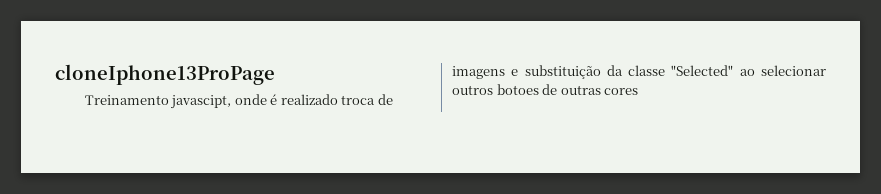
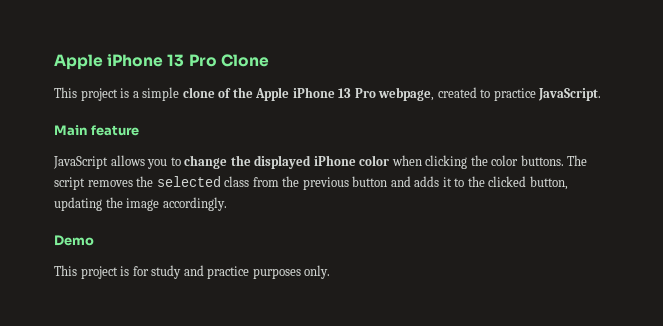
[55,64,275,85] [84,94,393,109] [452,65,826,79] [452,84,639,95] cloneIphone13ProPage // Treinamento javascipt, onde é realizado troca de imagens e substituição da classe "Selected" ao selecionar outros botoes de outras cores -> [54,54,269,70] [54,87,602,101] [54,125,139,136] [53,155,588,169] [54,176,568,190] [54,197,227,211] [54,235,94,246] [54,265,331,279] Apple iPhone 13 Pro Clone // This project is a simple clone of the Apple iPhone 13 Pro webpage, created to practice JavaScript. // Main feature // JavaScript allows you to change the displayed iPhone color when clicking the color buttons. The script removes the selected class from the previous button and adds it to the clicked button, updating the image accordingly. // Demo // This project is for study and practice purposes only.

